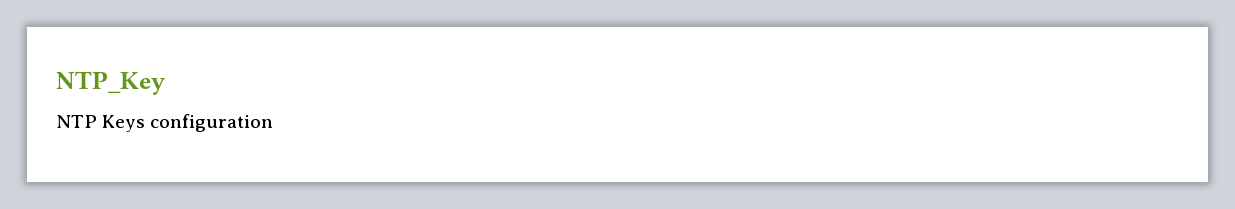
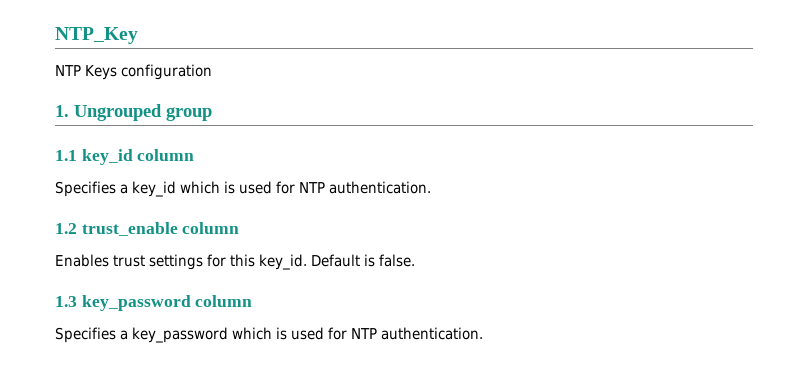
(274, 123) none -> [55,104,212,121] [55,149,195,165] [55,181,432,197] [55,222,240,236] [55,254,416,270] [55,295,253,311] [55,327,484,343] // 1. Ungrouped group // 1.1 key_id column // Specifies a key_id which is used for NTP authentication. // 1.2 trust_enable column // Enables trust settings for this key_id. Default is false. // 1.3 key_password column // Specifies a key_password which is used for NTP authentication.

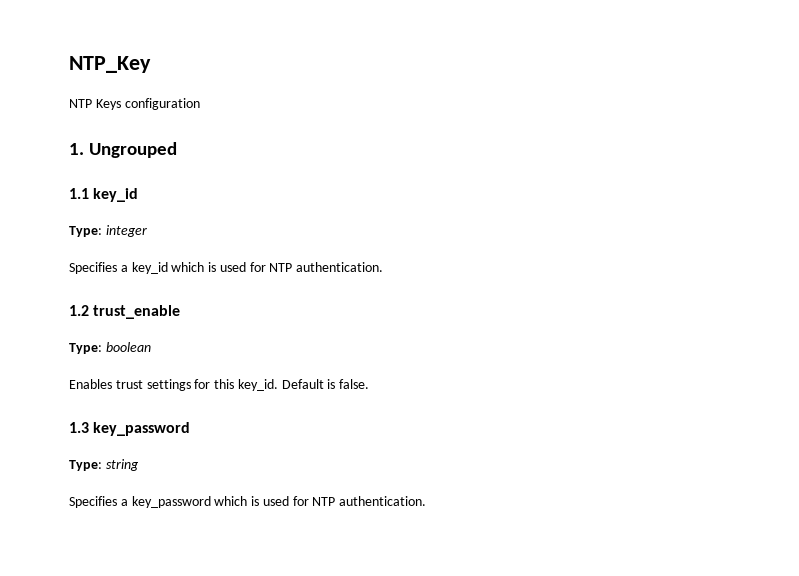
[166,107,212,121] group -> (178, 150) none
[137,149,195,161] column -> [69,225,147,237] // Type: integer
[182,222,240,234] column -> [69,342,151,354] // Type: boolean
[195,295,253,307] column -> [69,459,139,471] // Type: string

